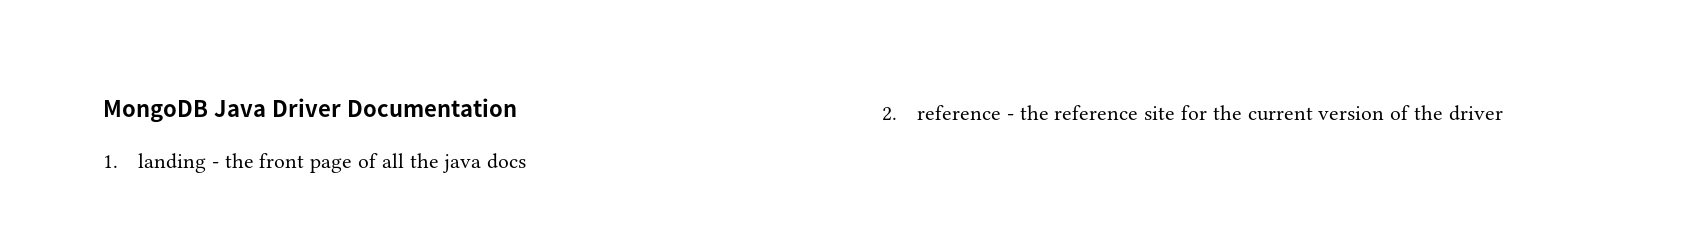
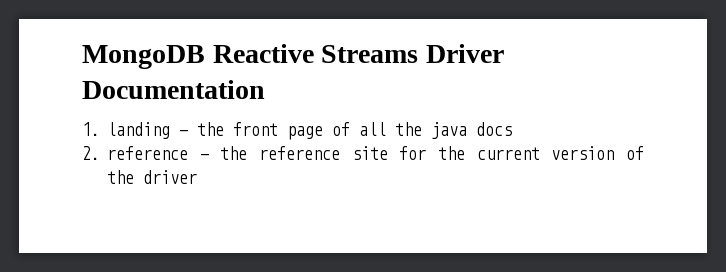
[213,100,266,117] Java -> [212,44,419,63] Reactive Streams

